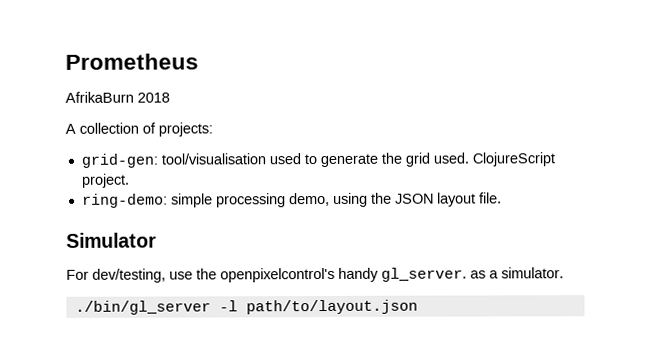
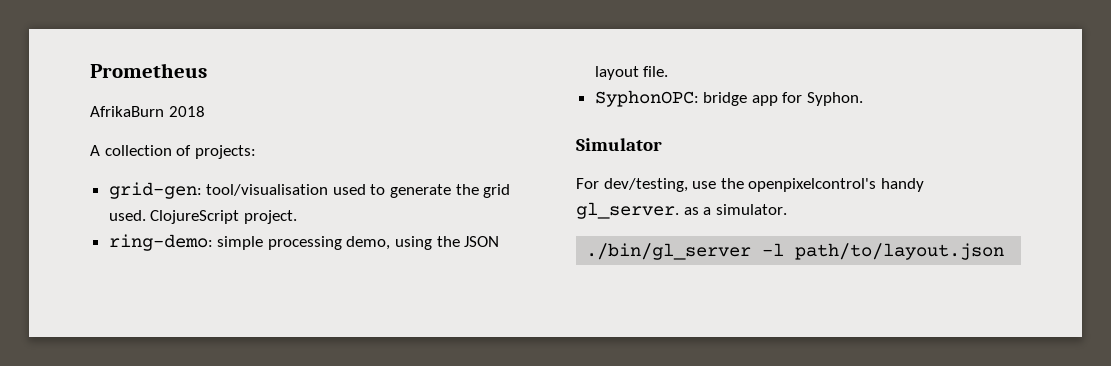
(502, 198) none -> [594,90,864,107] // SyphonOPC: bridge app for Syphon.

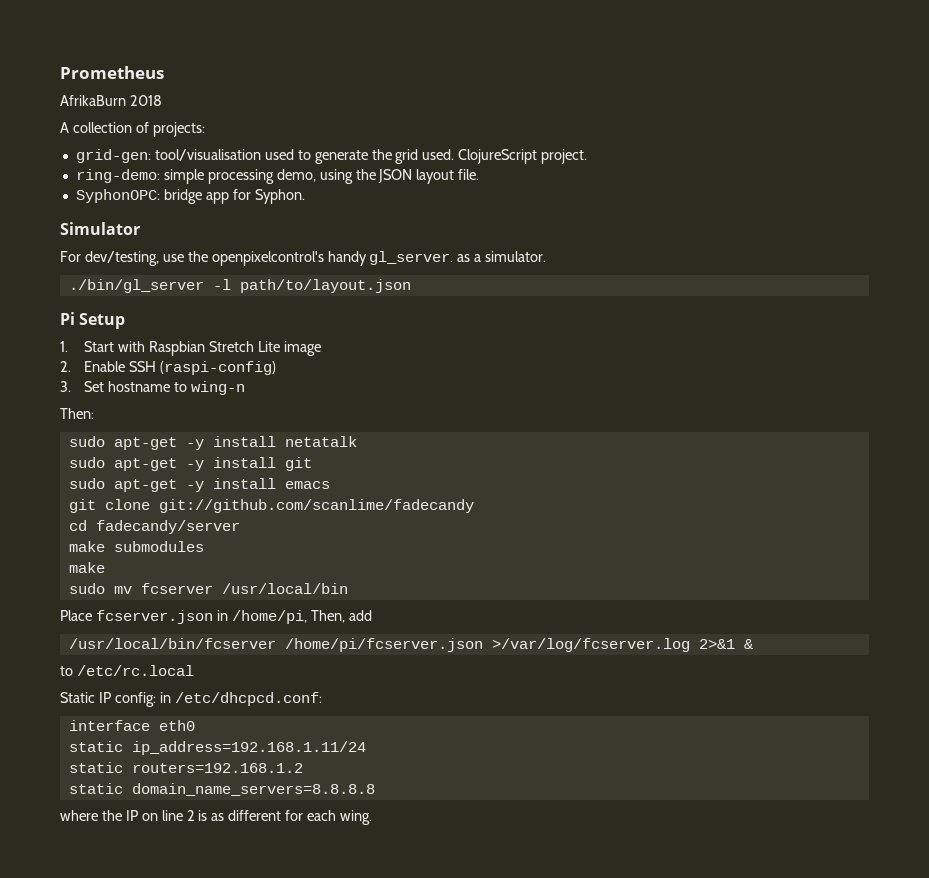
(1005, 251) none -> [60,312,126,329] [60,341,321,356] [60,361,277,375] [60,381,246,395] [60,408,94,419] [68,436,357,450] [68,457,312,471] [68,478,330,492] [68,499,474,513] [68,520,240,534] [68,541,204,552] [68,562,105,573] [68,583,348,594] [60,610,372,624] [68,638,753,652] [60,665,194,676] [60,692,322,707] [68,720,195,731] [68,741,366,755] [68,762,303,773] [68,783,375,796] [60,810,373,825] // Pi Setup // 1. Start with Raspbian Stretch Lite image // 2. Enable SSH (raspi-config) // 3. Set hostname to wing-n // Then: // sudo apt-get -y install netatalk // sudo apt-get -y install git // sudo apt-get -y install emacs // git clone git://github.com/scanlime/fadecandy // cd fadecandy/server // make submodules // make // sudo mv fcserver /usr/local/bin // Place fcserver.json in /home/pi, Then, add // /usr/local/bin/fcserver /home/pi/fcserver.json >/var/log/fcserver.log 2>&1 & // to /etc/rc.local // Static IP config: in /etc/dhcpcd.conf: // interface eth0 // static ip_address=192.168.1.11/24 // static routers=192.168.1.2 // static domain_name_servers=8.8.8.8 // where the IP on line 2 is as different for each wing.

